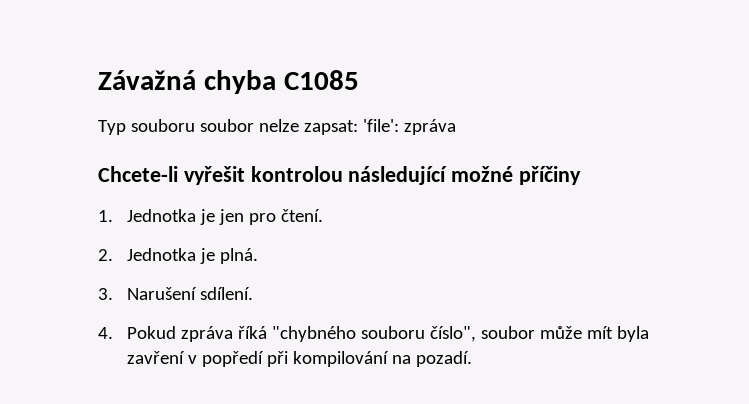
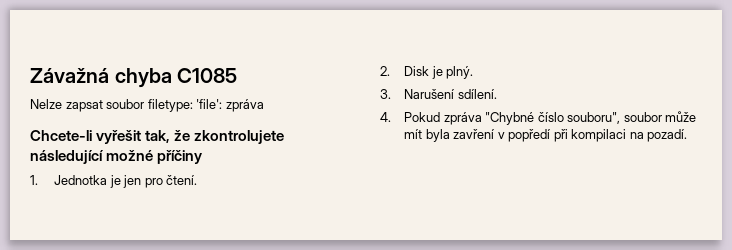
[98,119,358,135] Typ souboru soubor nelze zapsat: -> [30,99,193,112] Nelze zapsat soubor filetype:
[250,166,343,182] kontrolou -> [145,130,285,144] tak, že zkontrolujete
[126,248,258,264] Jednotka je plná. -> [404,66,474,79] Disk je plný.
[237,326,476,342] říká "chybného souboru číslo", -> [485,112,621,125] "Chybné číslo souboru",
[292,351,389,367] kompilování -> [571,129,627,142] kompilaci

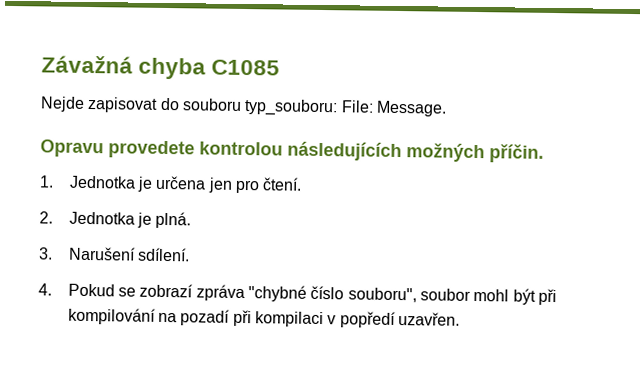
[30,99,264,112] [30,130,285,144] [30,150,203,164] Nelze zapsat soubor filetype: 'file': zpráva // Chcete-li vyřešit tak, že zkontrolujete následující možné příčiny -> [40,96,447,117] [40,139,544,163] Nejde zapisovat do souboru typ_souboru: File: Message. // Opravu provedete kontrolou následujících možných příčin.
(121, 181) none -> [155,175,207,190] určena
[404,66,474,79] Disk je plný. -> [68,211,192,229] Jednotka je plná.
[443,111,697,125] [404,129,688,142] zpráva "Chybné číslo souboru", soubor může mít byla zavření v popředí při kompilaci na pozadí. -> [118,283,557,306] [67,307,460,328] se zobrazí zpráva "chybné číslo souboru", soubor mohl být při kompilování na pozadí při kompilaci v popředí uzavřen.

